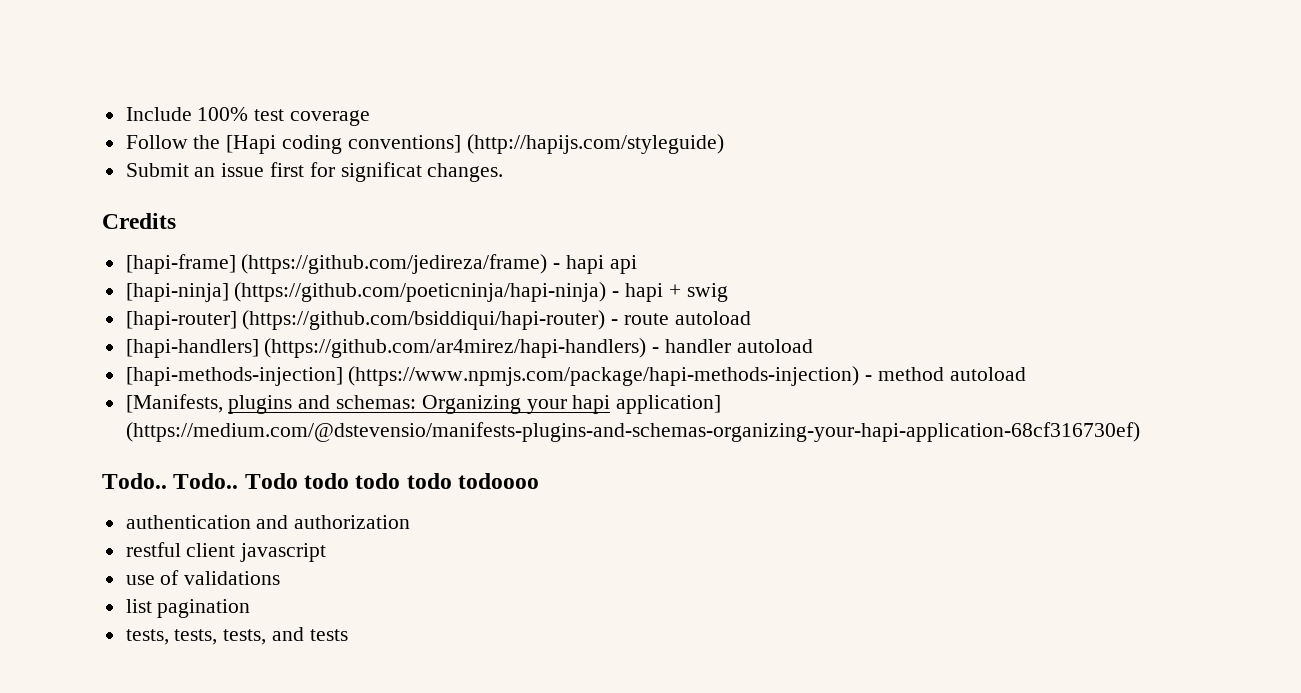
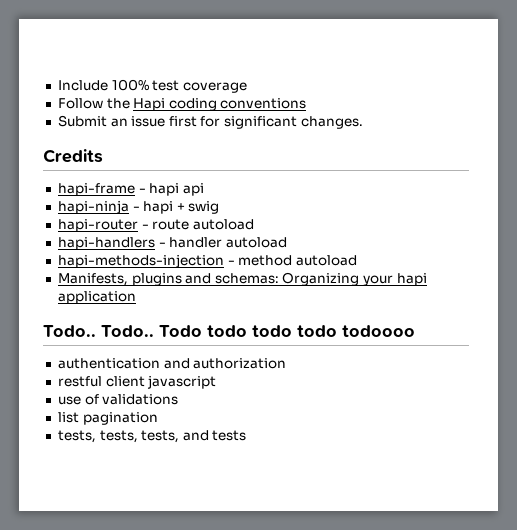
[226,134,724,154] [Hapi coding conventions] (http://hapijs.com/styleguide) -> [133,98,307,111] Hapi coding conventions
[340,162,422,182] significat -> [224,116,298,129] significant
[125,254,548,274] [hapi-frame] (https://github.com/jedireza/frame) -> [57,183,135,196] hapi-frame
[125,282,607,302] [hapi-ninja] (https://github.com/poeticninja/hapi-ninja) -> [57,200,129,214] hapi-ninja
[125,310,606,330] [hapi-router] (https://github.com/bsiddiqui/hapi-router) -> [57,219,138,232] hapi-router
[125,338,647,358] [hapi-handlers] (https://github.com/ar4mirez/hapi-handlers) -> [57,237,155,250] hapi-handlers
[125,366,860,386] [hapi-methods-injection] (https://www.npmjs.com/package/hapi-methods-injection) -> [57,254,224,268] hapi-methods-injection
[125,394,223,413] [Manifests, -> [57,273,128,286] Manifests,
[616,395,722,414] [125,422,1140,442] application] (https://medium.com/@dstevensio/manifests-plugins-and-schemas-organizing-your-hapi-application-68cf316730ef) -> [57,291,136,304] application

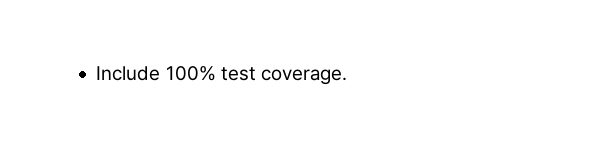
[182,82,247,93] [57,98,307,111] [57,115,363,129] [43,149,103,163] [57,183,204,196] [57,200,220,214] [57,219,254,232] [57,237,287,250] [57,254,357,268] [57,272,427,286] [57,291,136,304] [43,325,415,337] [57,358,287,369] [57,375,217,389] [57,394,179,405] [57,412,158,425] [57,430,247,443] coverage // Follow the Hapi coding conventions // Submit an issue first for significant changes. // Credits // hapi-frame - hapi api // hapi-ninja - hapi + swig // hapi-router - route autoload // hapi-handlers - handler autoload // hapi-methods-injection - method autoload // Manifests, plugins and schemas: Organizing your hapi application // Todo.. Todo.. Todo todo todo todo todoooo // authentication and authorization // restful client javascript // use of validations // list pagination // tests, tests, tests, and tests -> [261,69,348,85] coverage.

